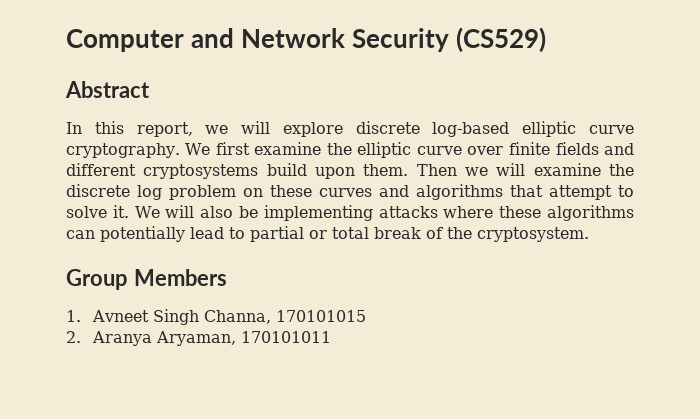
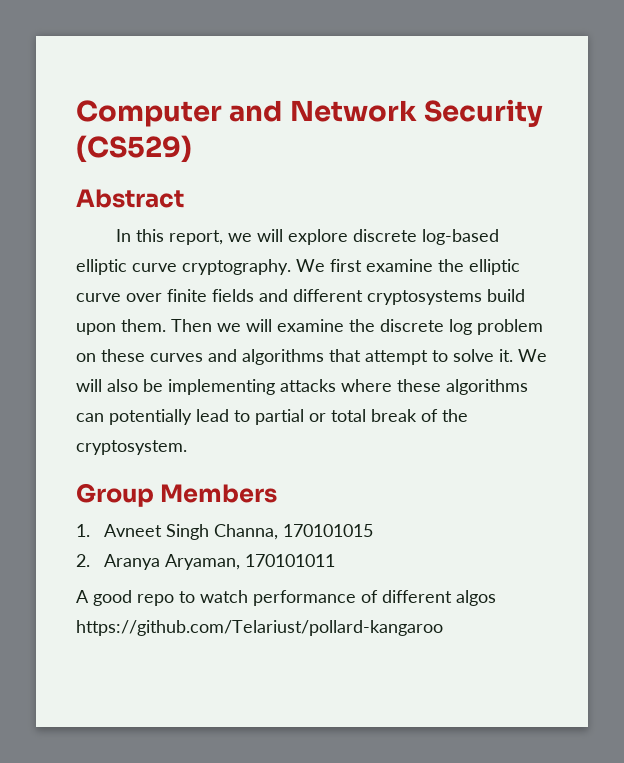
(332, 337) none -> [76,590,496,606] [76,620,443,636] // A good repo to watch performance of different algos https://github.com/Telariust/pollard-kangaroo

